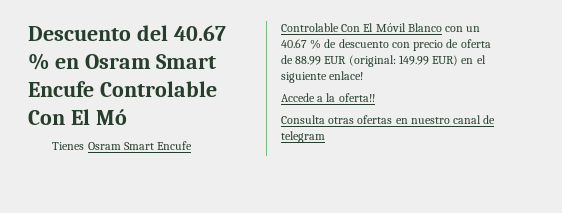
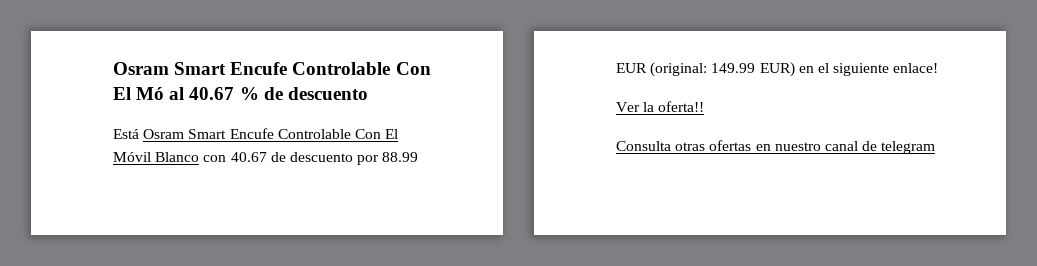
[28,25,226,41] [28,53,79,70] Descuento del 40.67 % en -> (113, 68) none
[52,142,85,150] // Tienes -> [169,87,368,100] [113,129,139,139] al 40.67 % de descuento // Está
[466,26,481,32] [281,39,491,51] [281,55,293,64] un 40.67 % de descuento con precio de oferta de -> [230,152,380,165] 40.67 de descuento por
[281,93,324,102] Accede a -> [616,102,640,112] Ver

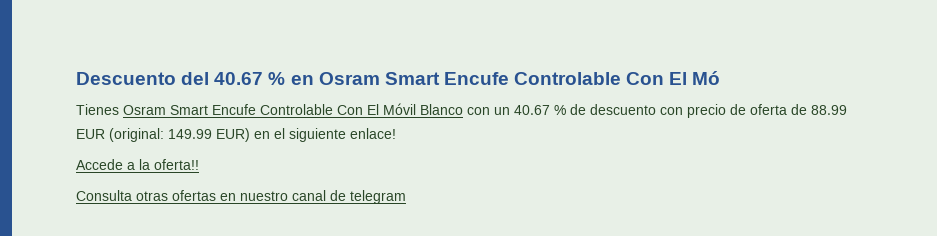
(113, 68) none -> [76,72,314,85] Descuento del 40.67 % en
[169,87,368,100] [113,129,139,139] al 40.67 % de descuento // Está -> [76,104,119,115] // Tienes
[230,152,380,165] 40.67 de descuento por -> [494,104,807,118] un 40.67 % de descuento con precio de oferta de
[616,102,640,112] Ver -> [76,159,135,170] Accede a

